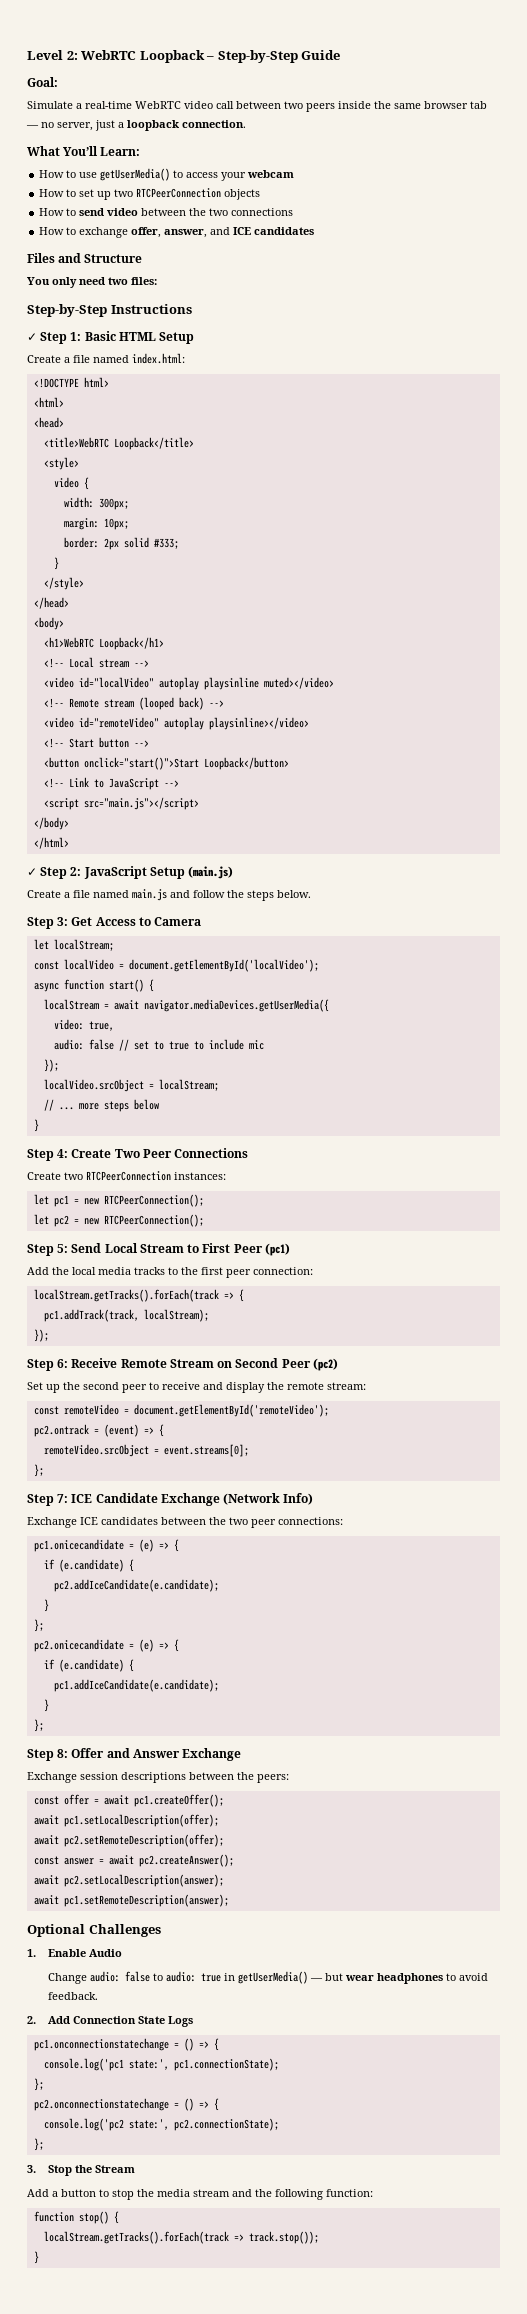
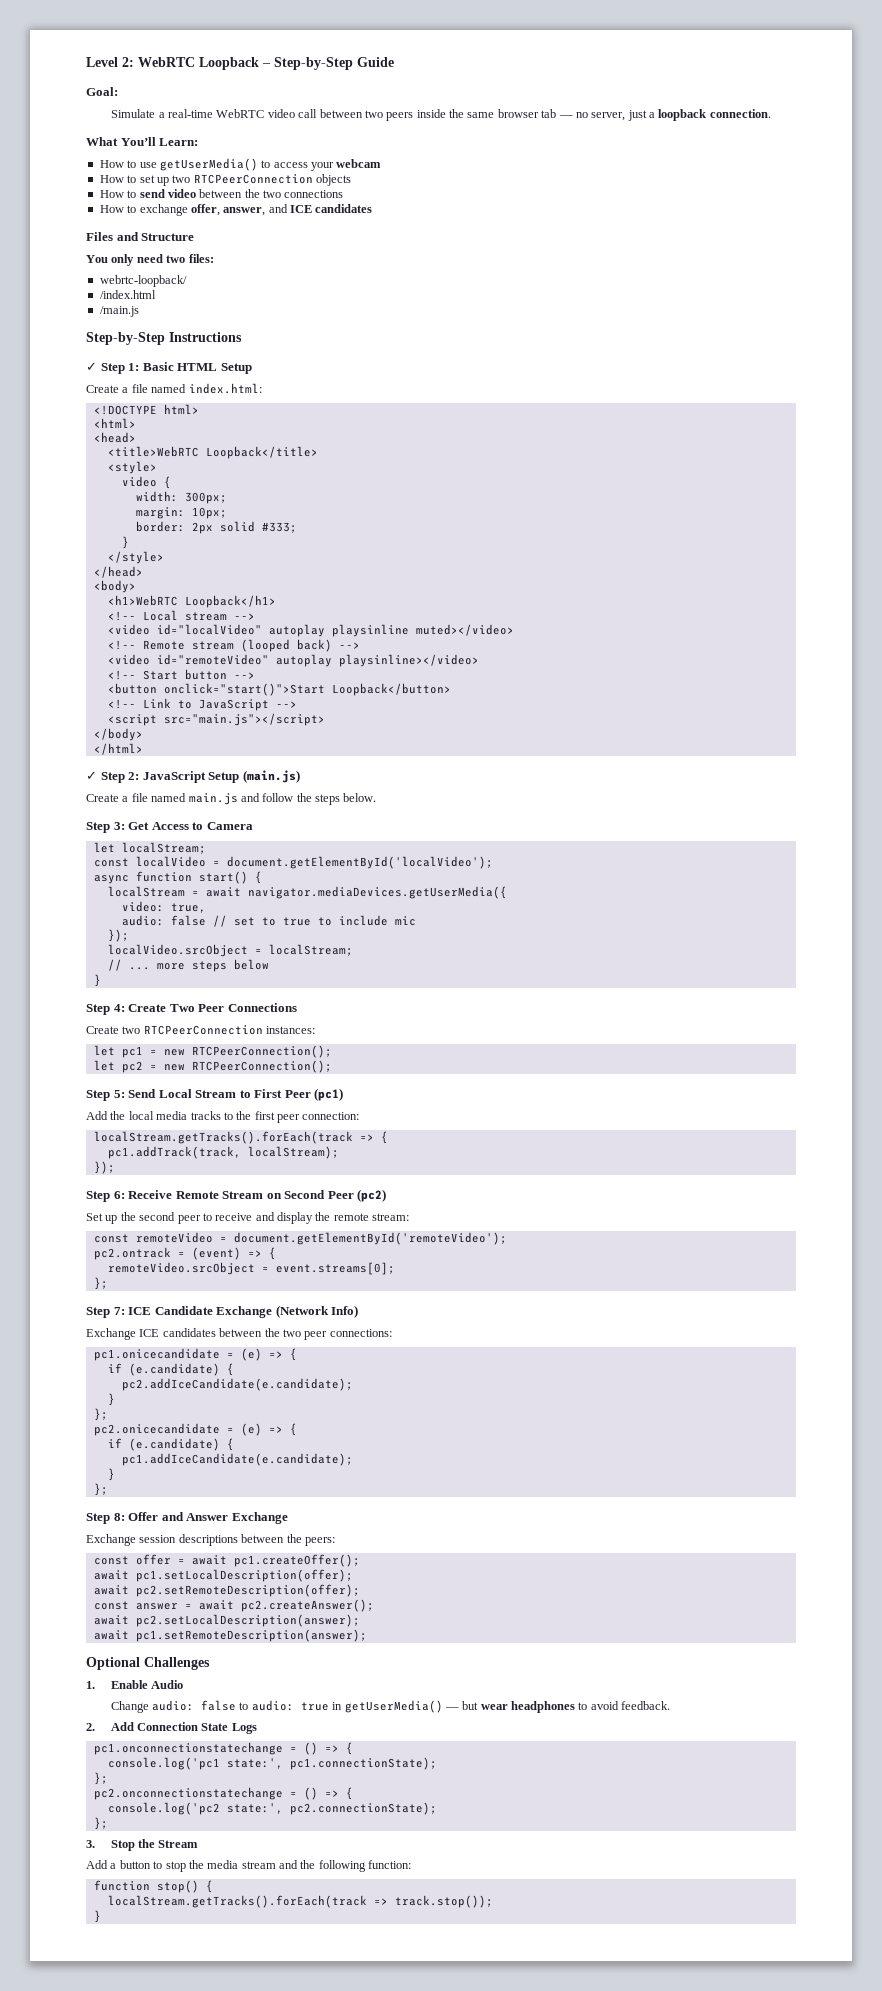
(157, 281) none -> [99,275,187,287] [99,290,156,299] [99,306,139,317] // webrtc-loopback/ // /index.html // /main.js

